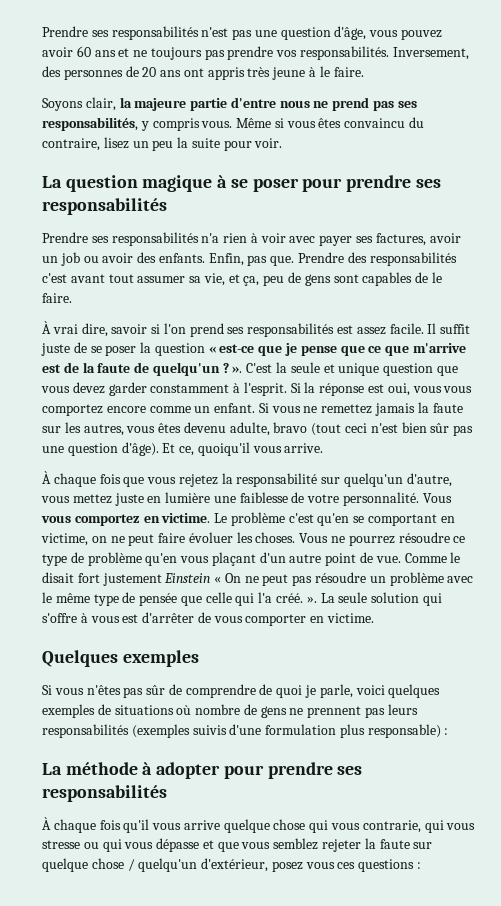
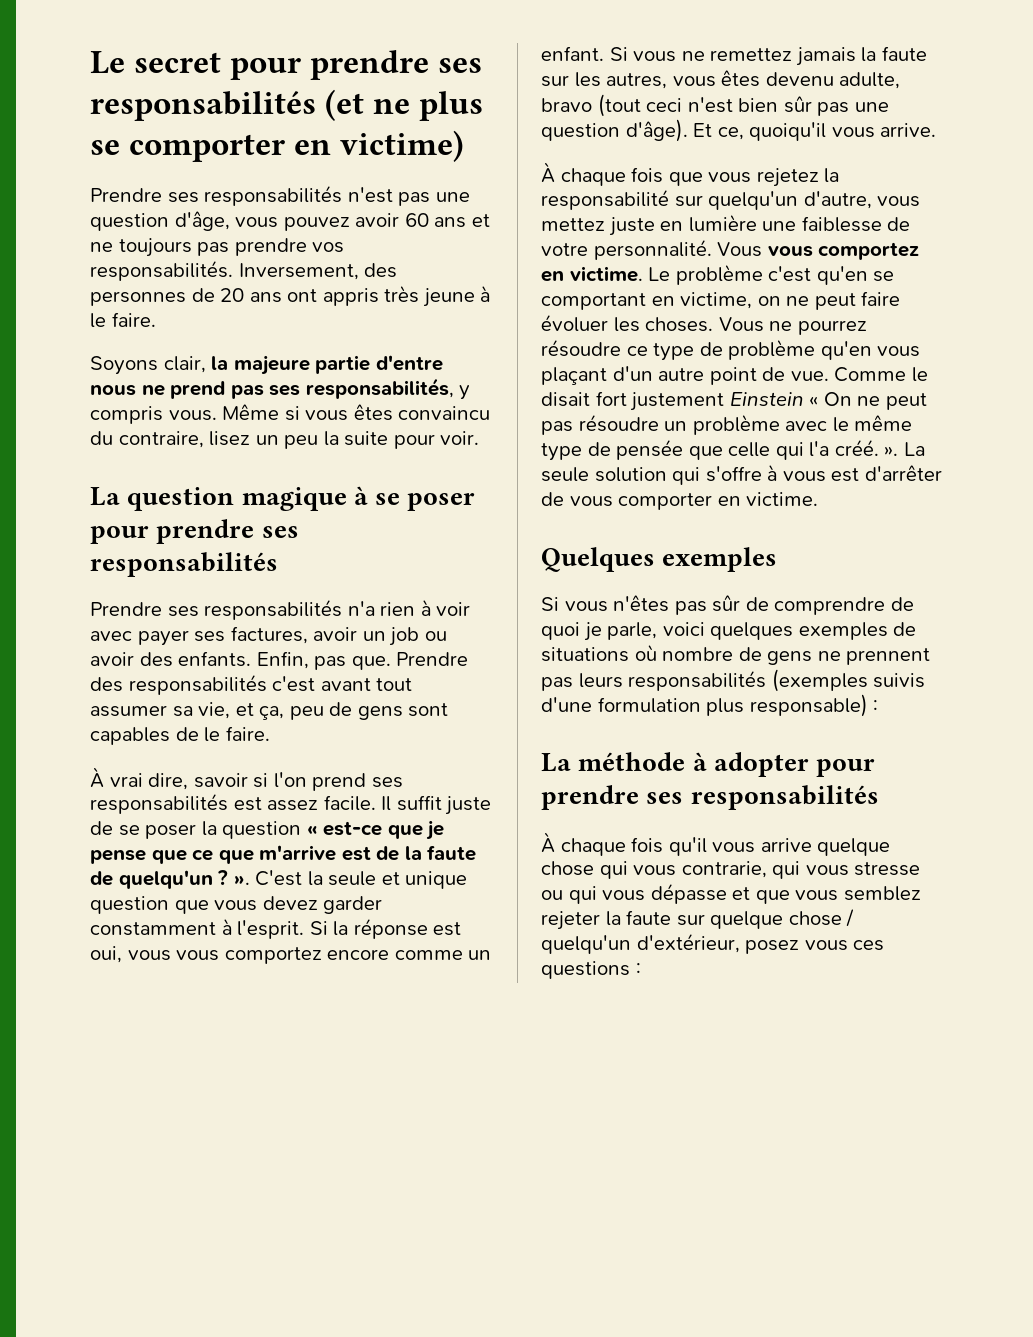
(42, 31) none -> [90,50,483,80] [90,89,484,121] [90,130,465,162] Le secret pour prendre ses responsabilités (et ne plus se comporter en victime) //

